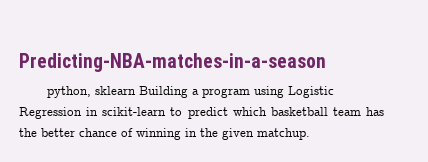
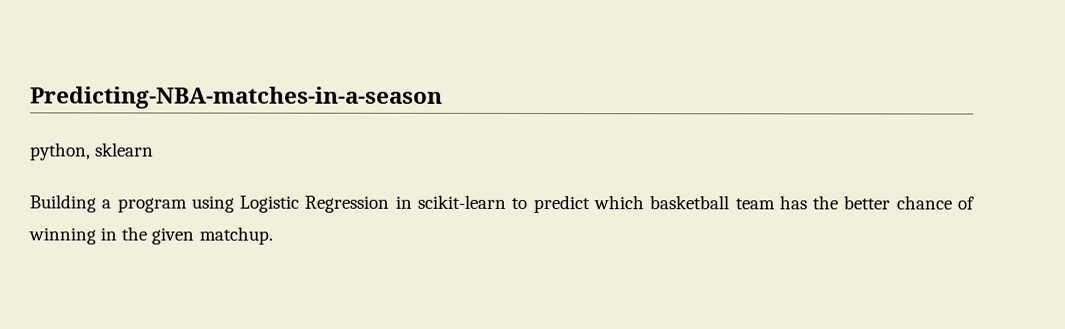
(137, 90) none -> (155, 149) //

